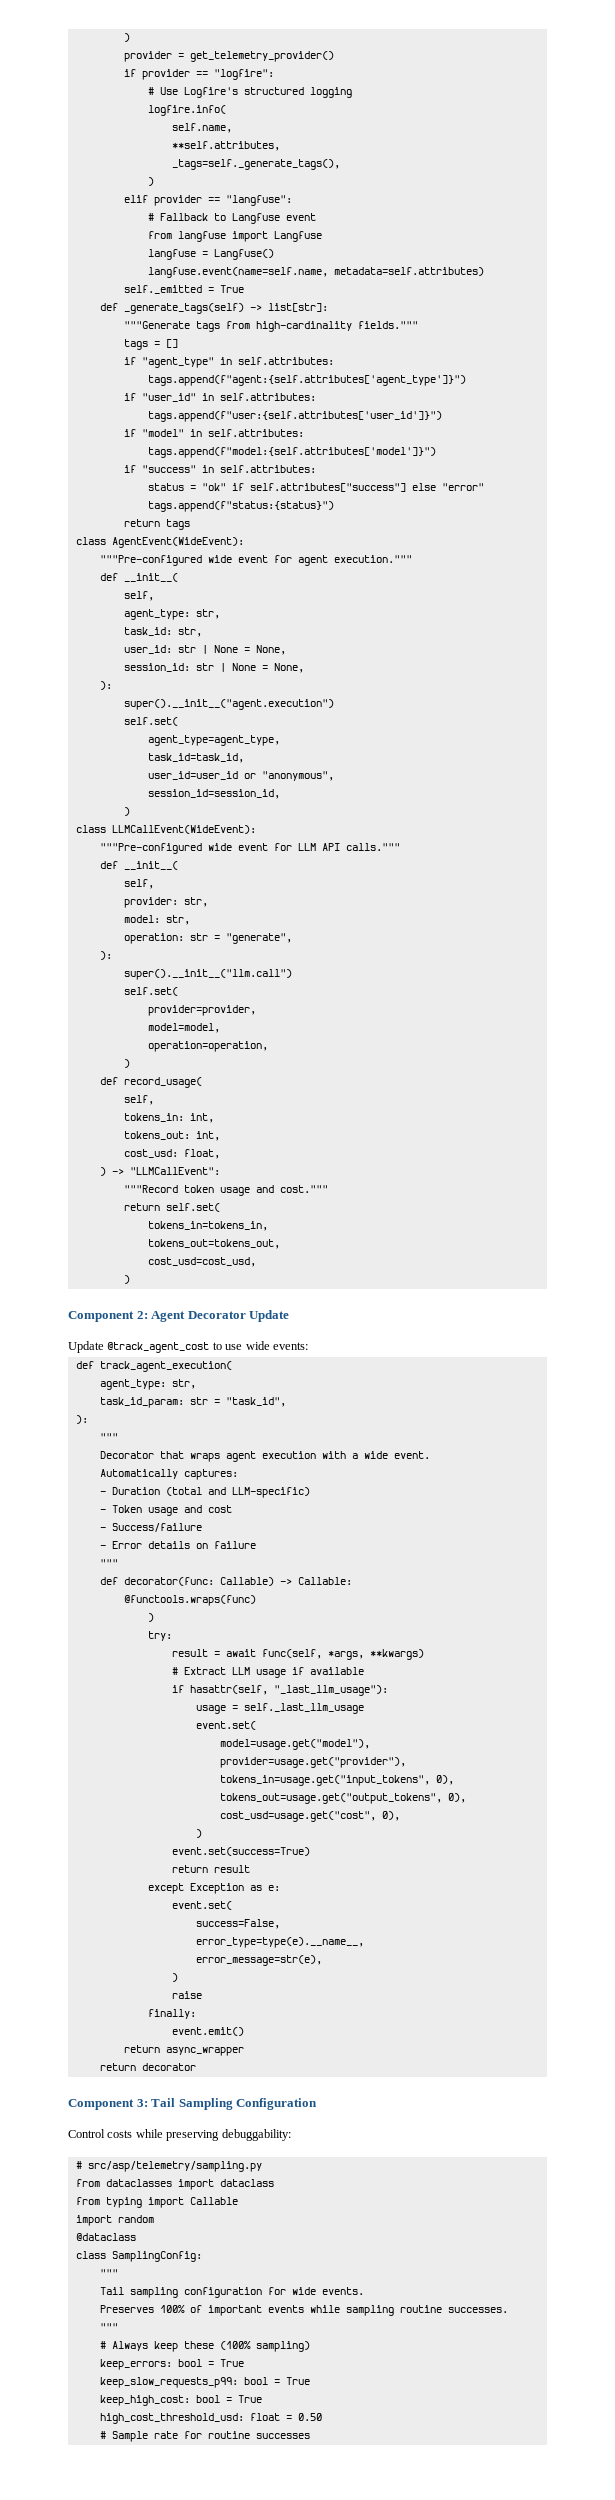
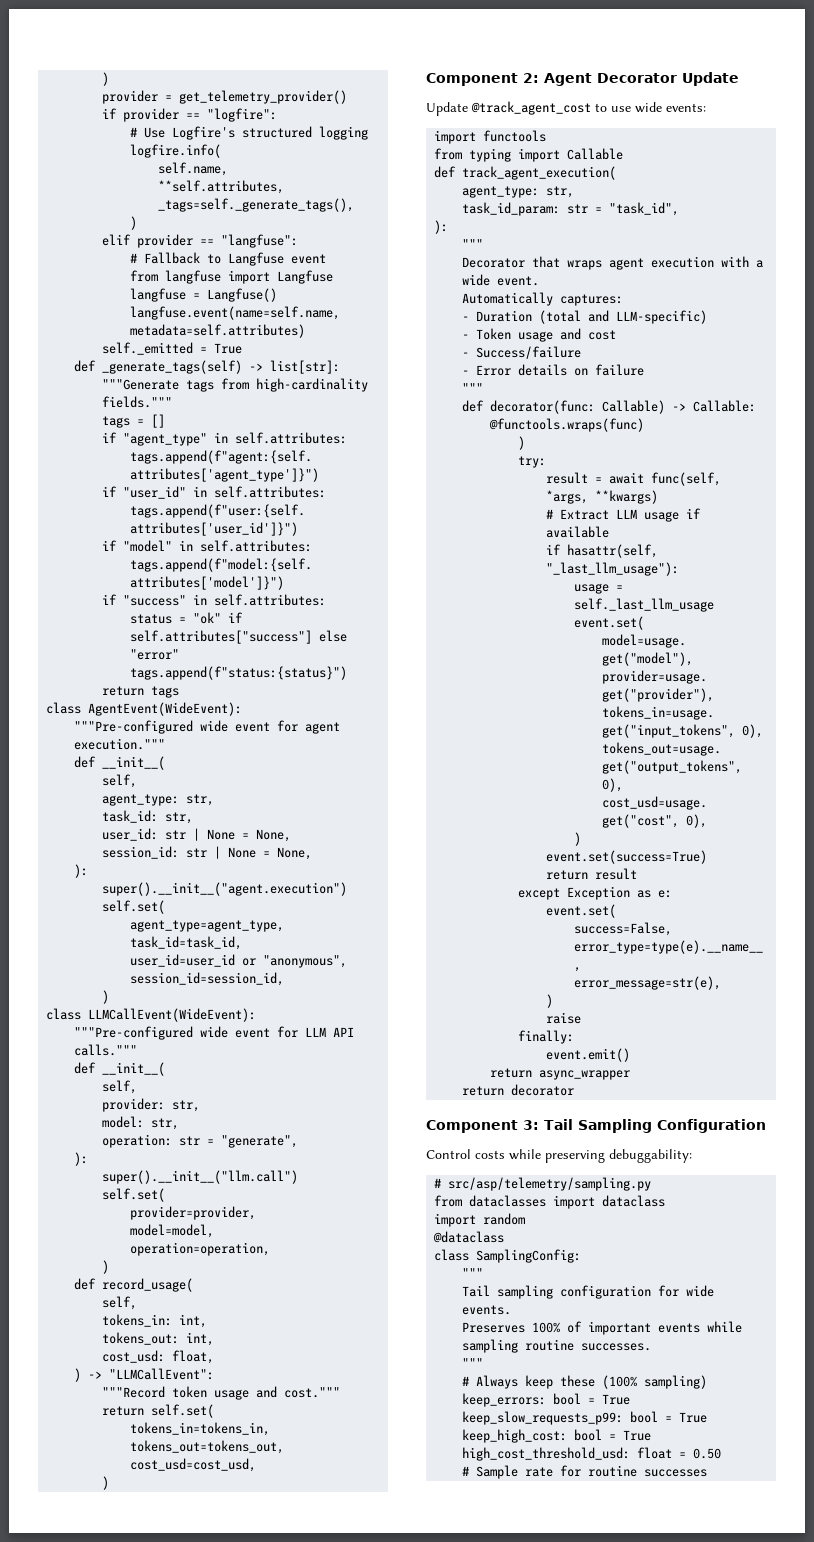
(308, 1346) none -> [434,130,547,144] [434,148,624,162] // import functools // from typing import Callable
[75,2197,238,2208] // from typing import Callable -> (666, 1201) none

